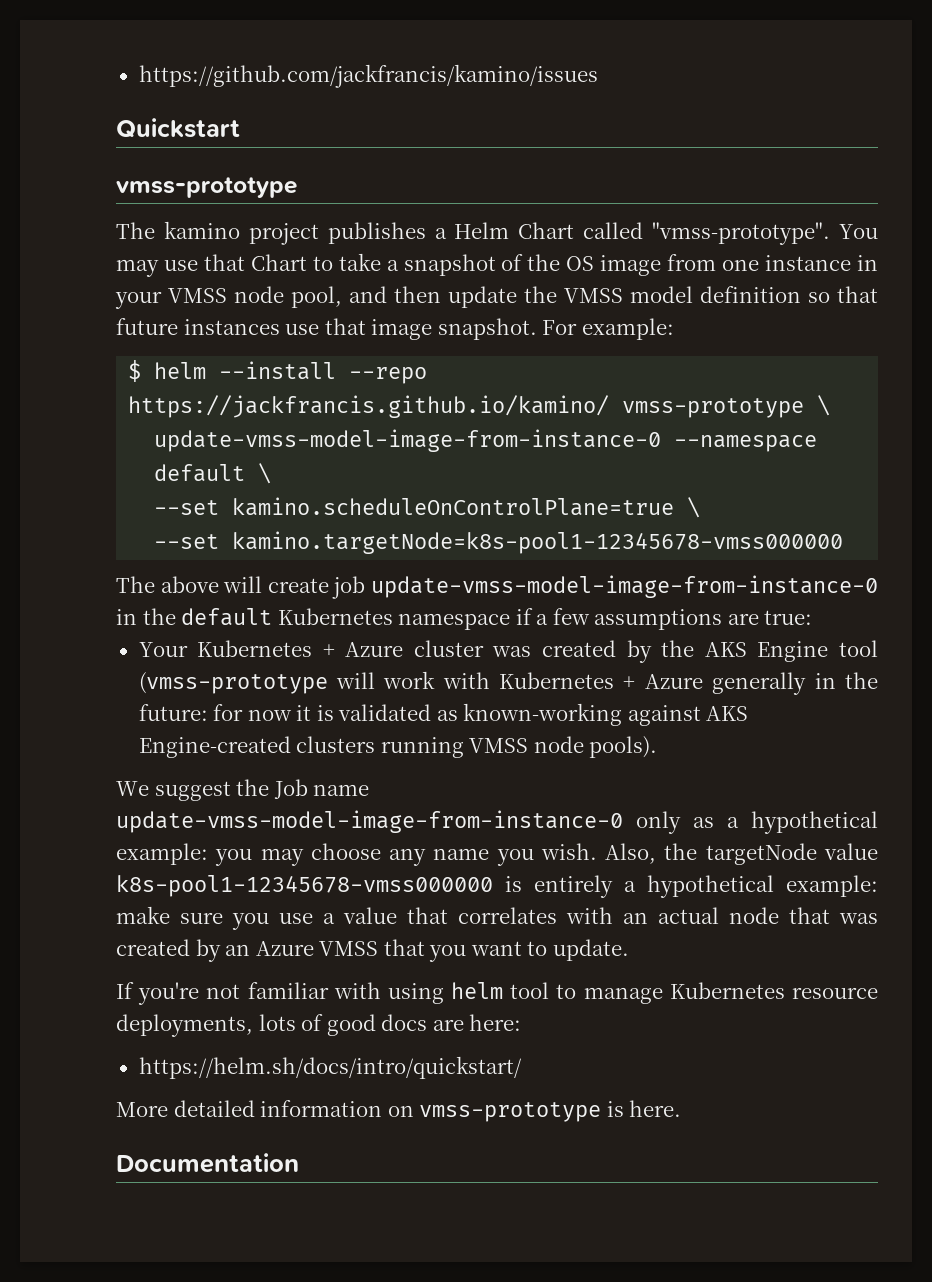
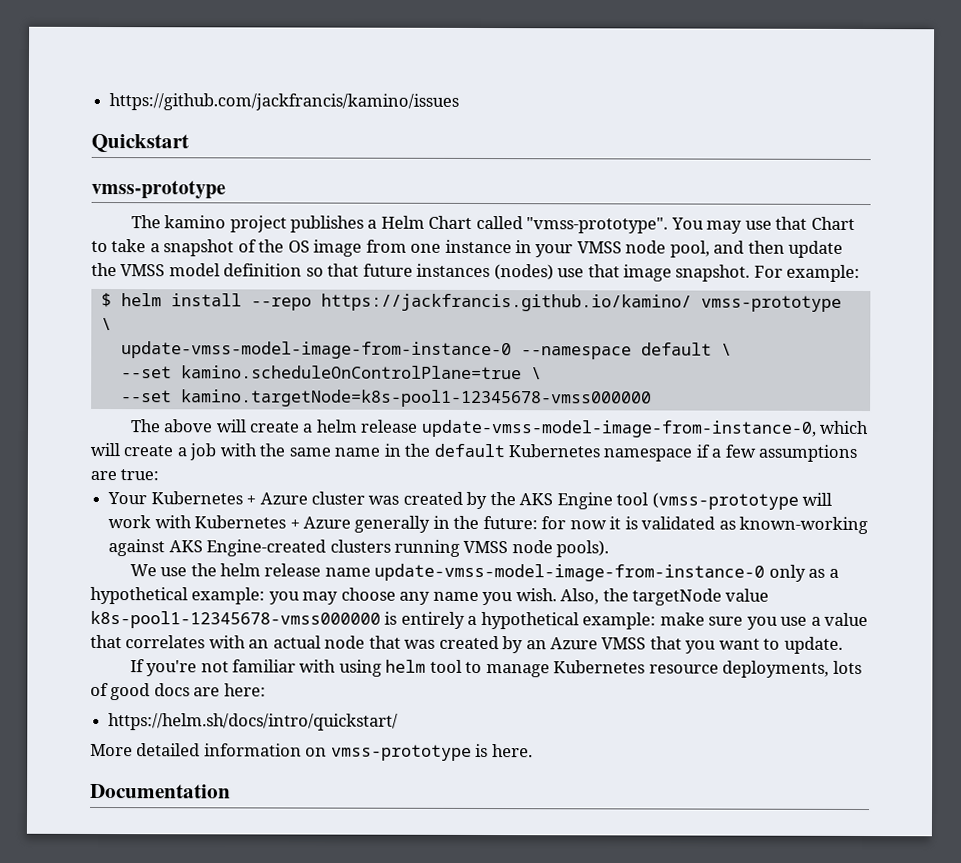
(280, 327) none -> [493,264,554,281] (nodes)
[219,361,337,380] --install -> [170,293,242,307] install
[332,575,879,599] job update-vmss-model-image-from-instance-0 -> [302,419,870,438] [90,442,381,461] a helm release update-vmss-model-image-from-instance-0, which will create a job with the same name
[154,779,308,801] suggest the Job -> [160,563,322,577] use the helm release

